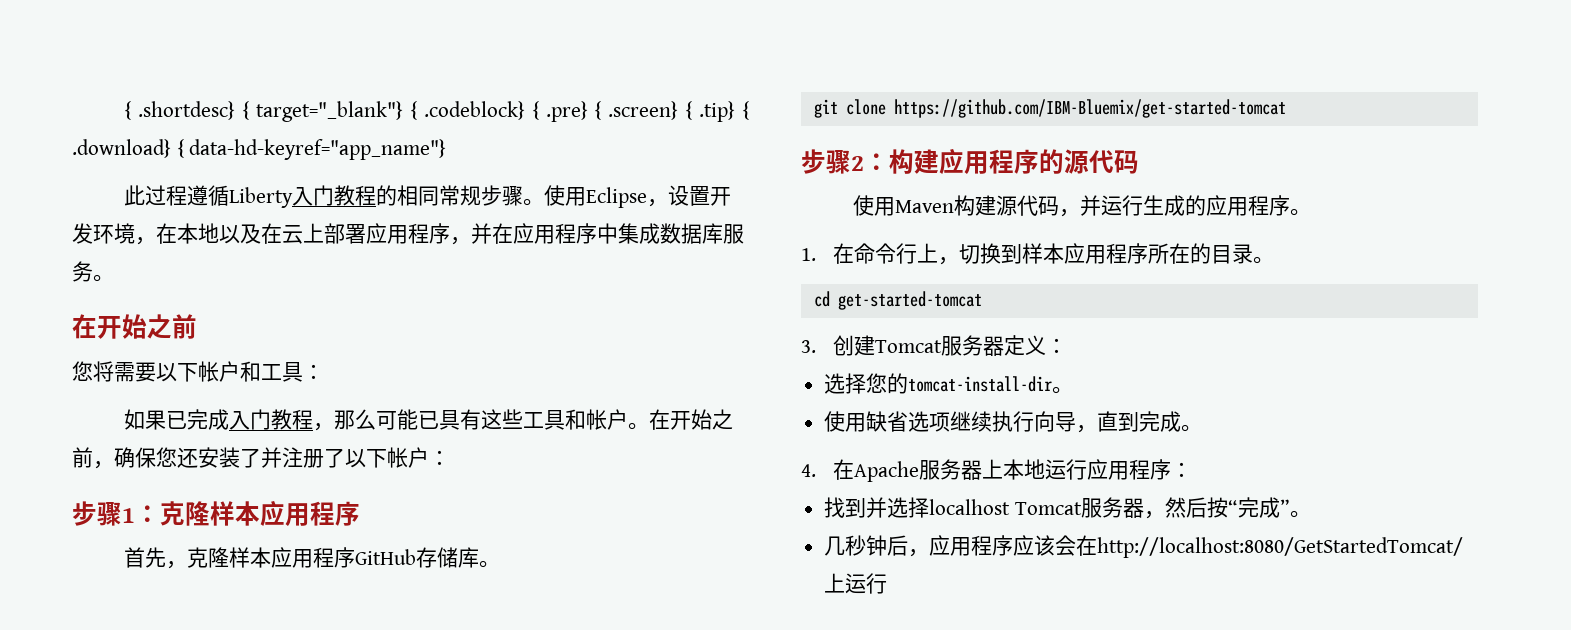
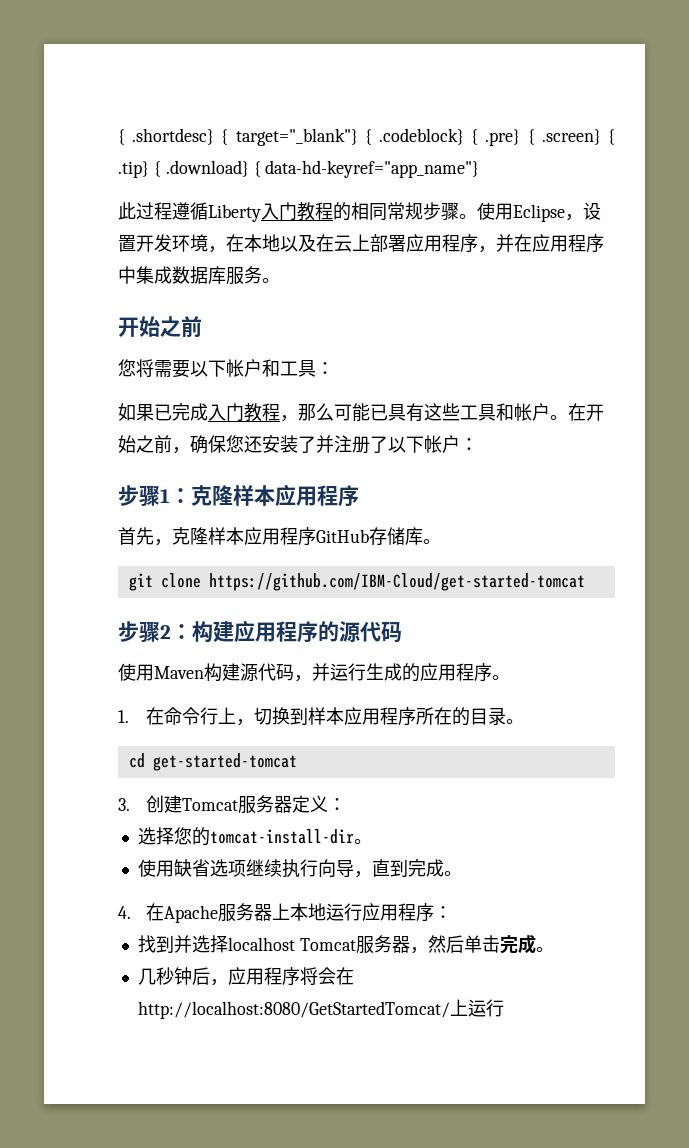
[72,314,97,339] 在 -> (280, 280) none
[893,99,1286,118] https://github.com/IBM-Bluemix/get-started-tomcat -> [208,573,585,591] https://github.com/IBM-Cloud/get-started-tomcat
[1206,497,1290,518] 按“完成” -> [463,934,536,954] 单击完成
[1013,535,1056,556] 应该 -> [299,967,318,985] 将

